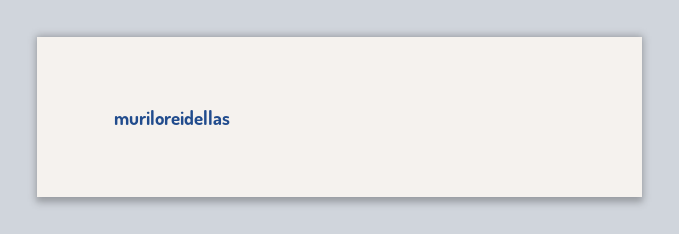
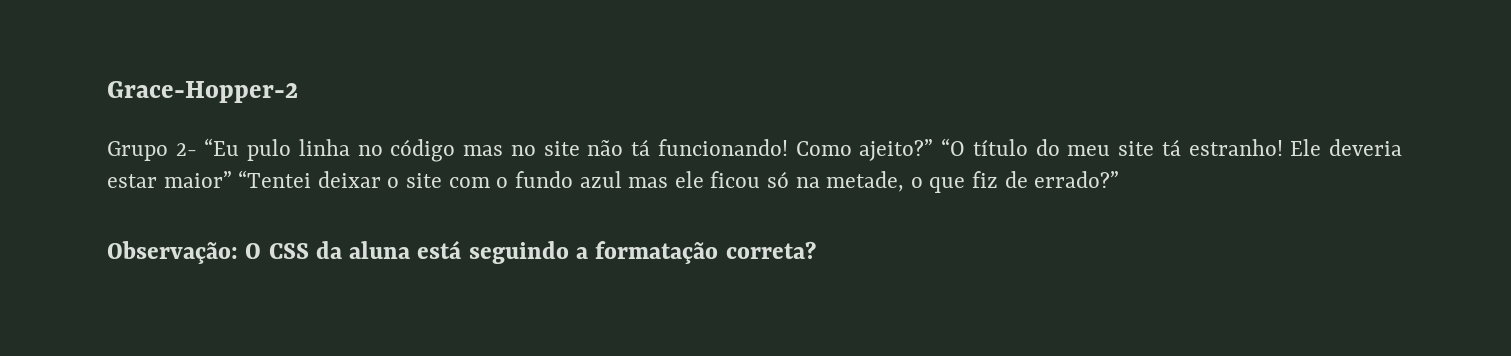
[114,110,230,125] muriloreidellas -> [107,81,298,103] [107,138,1402,162] [107,170,1120,193] [107,240,816,264] Grace-Hopper-2 // Grupo 2- “Eu pulo linha no código mas no site não tá funcionando! Como ajeito?” “O título do meu site tá estranho! Ele deveria estar maior” “Tentei deixar o site com o fundo azul mas ele ficou só na metade, o que fiz de errado?” // Observação: O CSS da aluna está seguindo a formatação correta?

